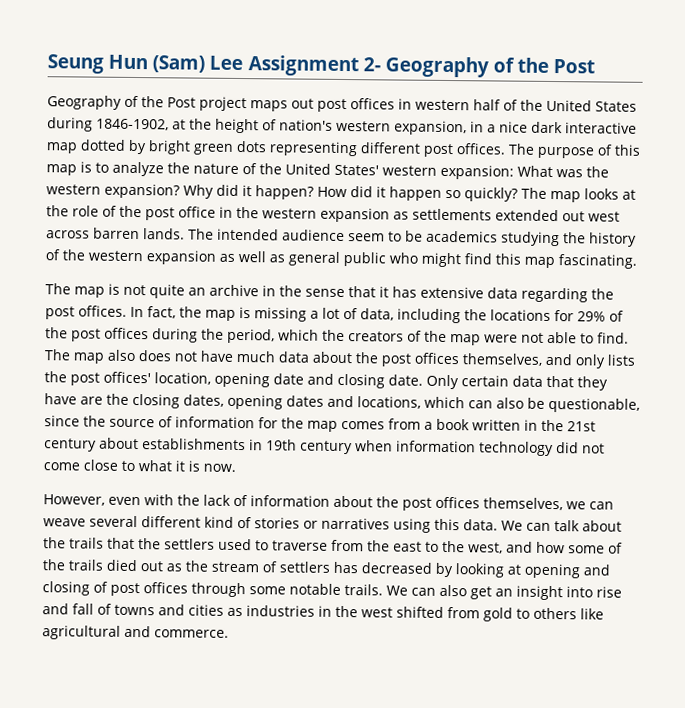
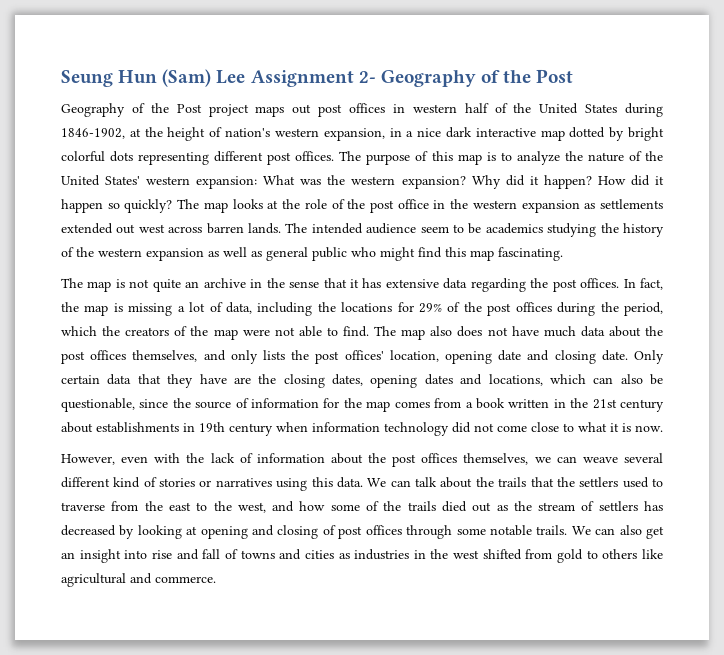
[193,143,234,155] green -> [61,151,105,162] colorful

